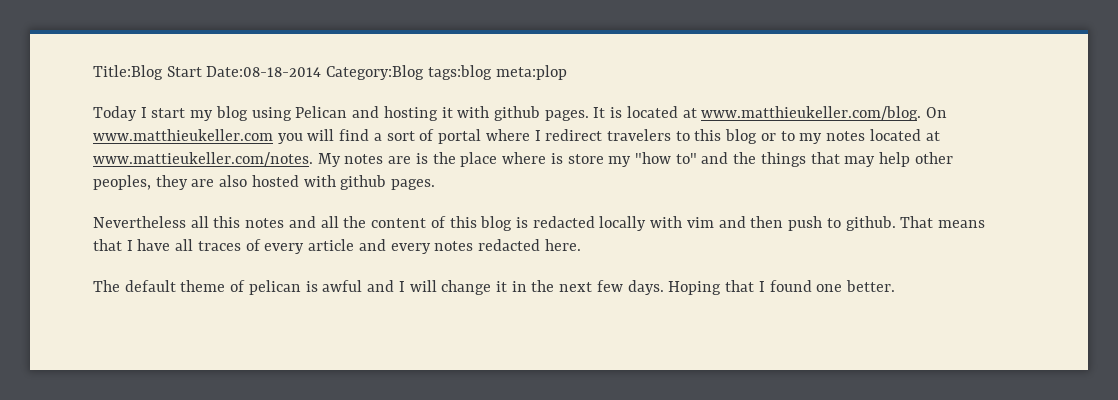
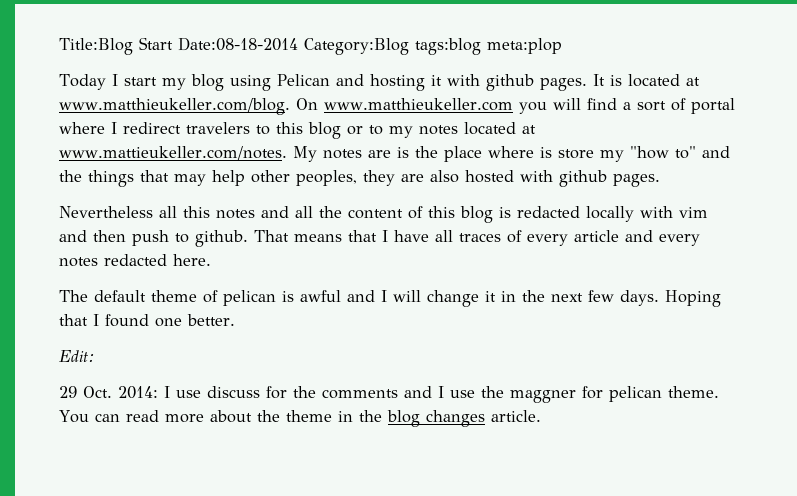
(895, 286) none -> [59,350,95,362] [59,386,719,403] [59,410,541,427] // Edit: // 29 Oct. 2014: I use discuss for the comments and I use the maggner for pelican theme. You can read more about the theme in the blog changes article.

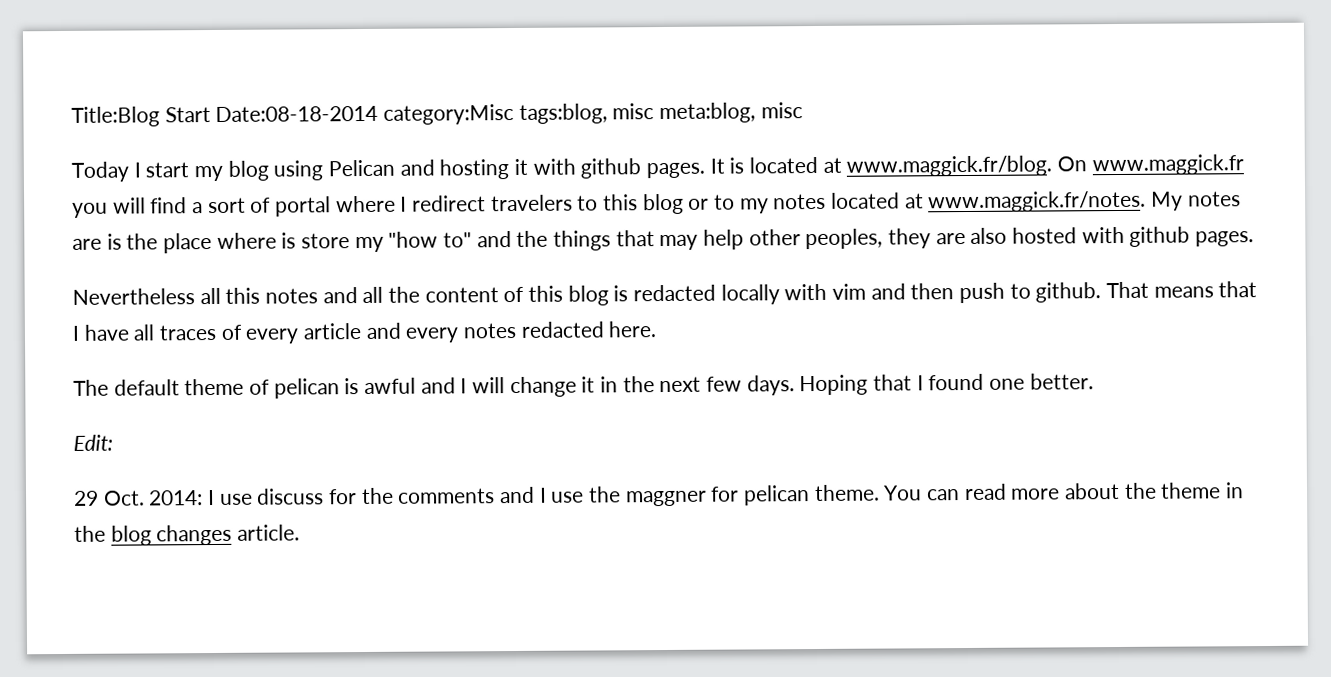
[304,38,562,55] Category:Blog tags:blog meta:plop -> [383,102,803,125] category:Misc tags:blog, misc meta:blog, misc
[59,98,513,115] www.matthieukeller.com/blog. On www.matthieukeller.com -> [846,154,1244,177] www.maggick.fr/blog. On www.maggick.fr
[59,146,287,160] www.mattieukeller.com/notes. -> [928,190,1147,213] www.maggick.fr/notes.

